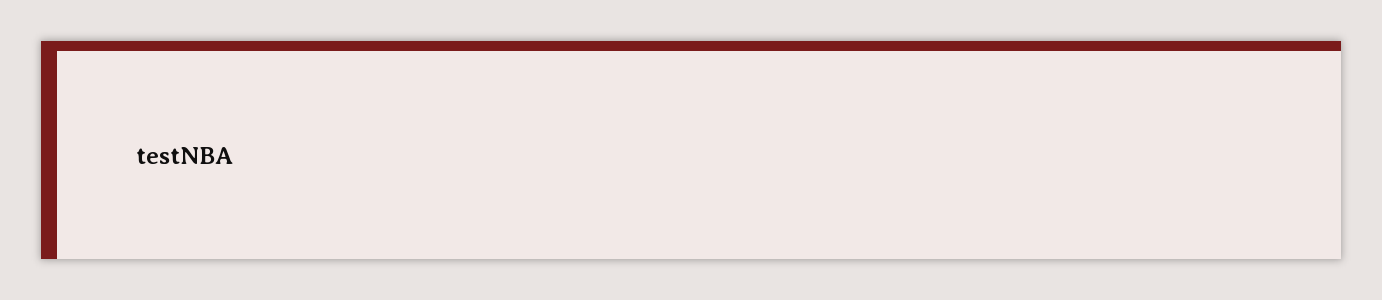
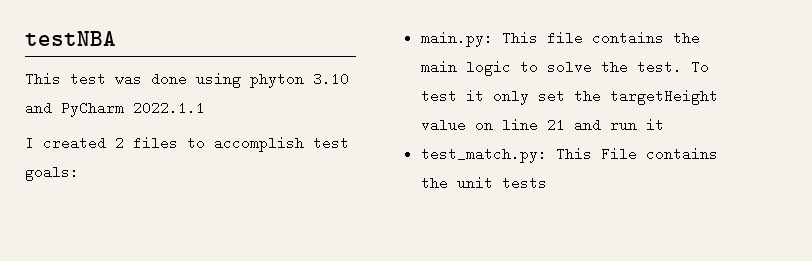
(233, 155) none -> [25,72,349,88] [25,101,205,117] [25,136,349,152] [25,165,79,181] [420,31,700,47] [420,60,709,76] [420,89,718,105] [420,118,664,132] [420,147,718,163] [420,176,547,190] // This test was done using phyton 3.10 and PyCharm 2022.1.1 // I created 2 files to accomplish test goals: // main.py: This file contains the main logic to solve the test. To test it only set the targetHeight value on line 21 and run it // test_match.py: This File contains the unit tests

